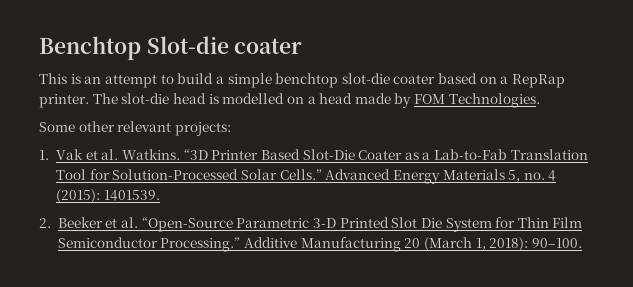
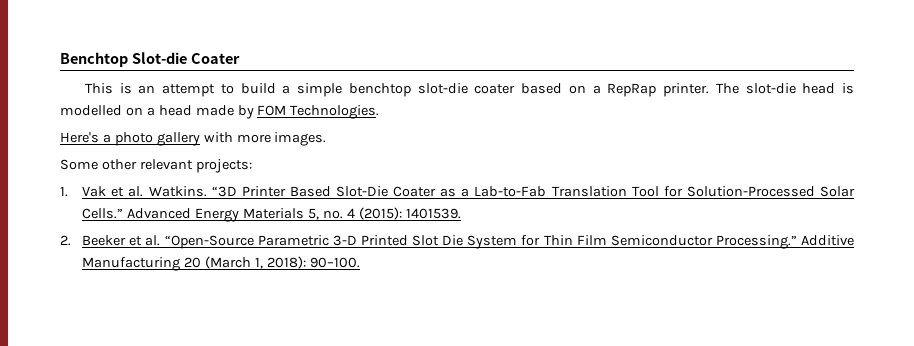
[234,38,303,54] coater -> [190,53,240,64] Coater
(540, 100) none -> [60,132,327,146] // Here's a photo gallery with more images.

